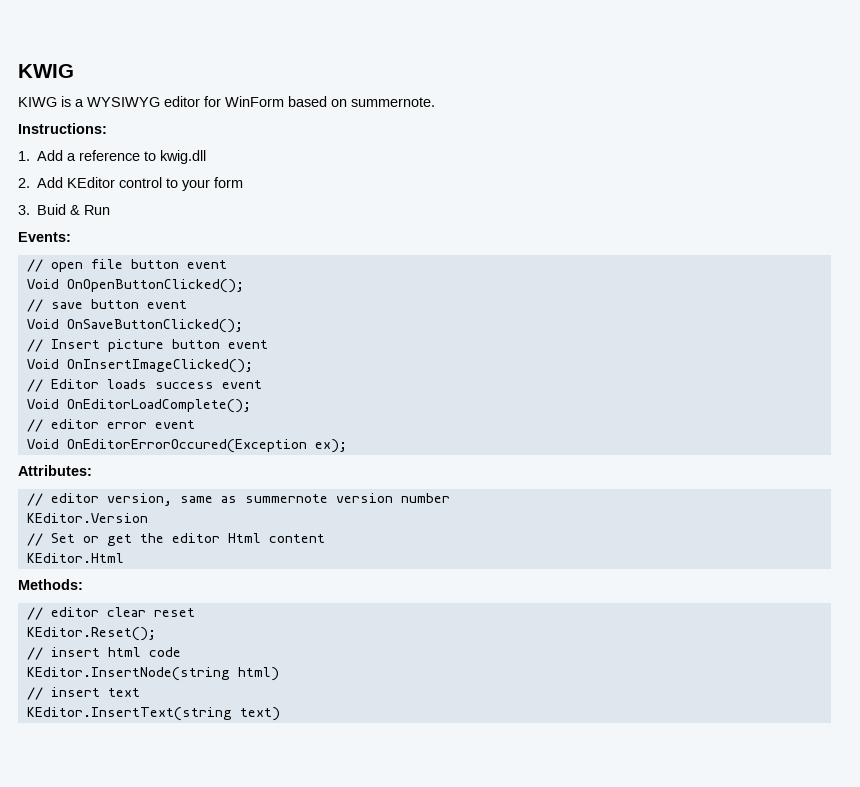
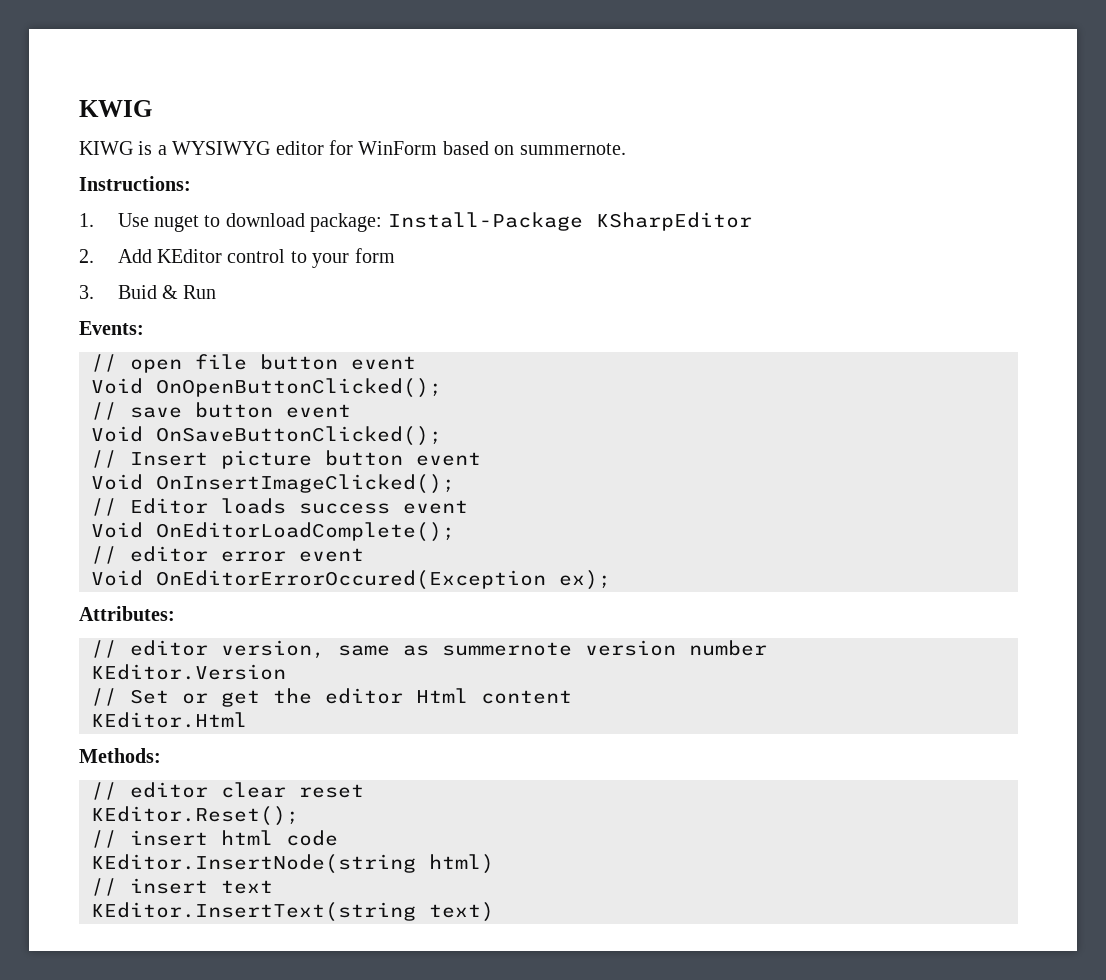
[37,150,207,164] Add a reference to kwig.dll -> [117,212,752,232] Use nuget to download package: Install-Package KSharpEditor

